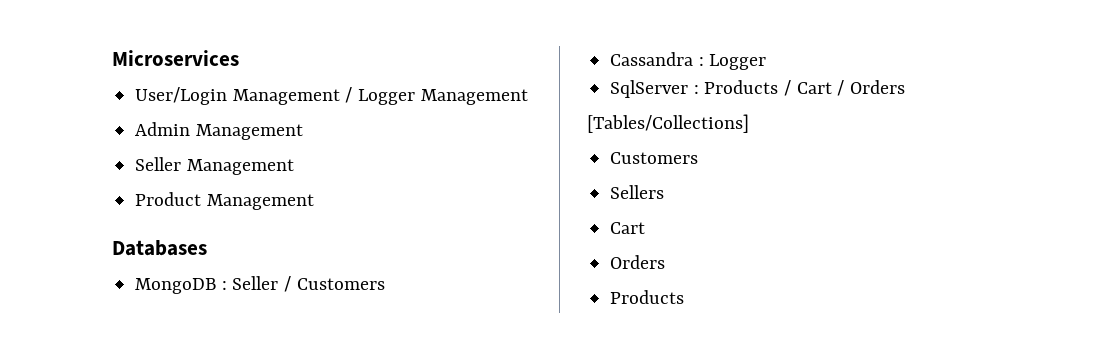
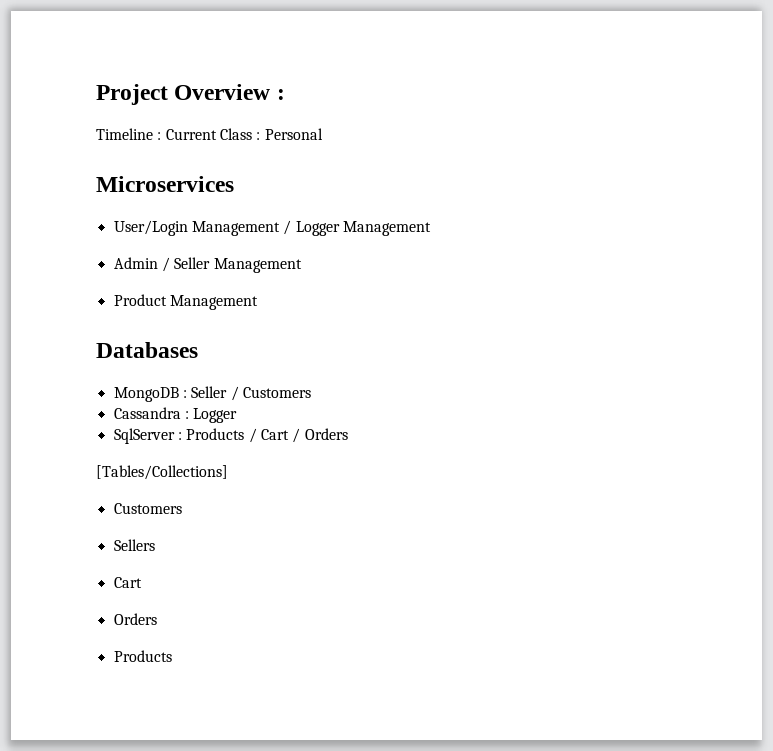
(112, 58) none -> [96,84,285,105] [96,128,323,140] Project Overview : // Timeline : Current Class : Personal //
[195,124,303,140] Management // -> [161,257,170,272] /

